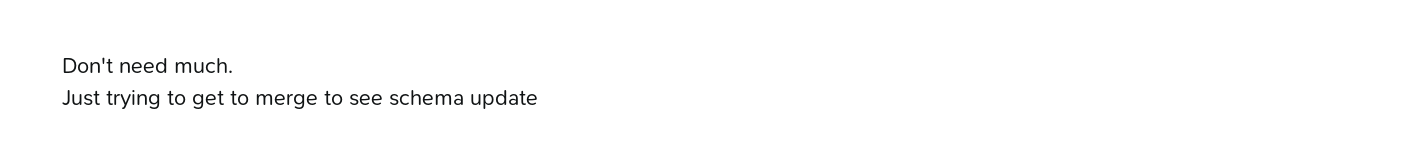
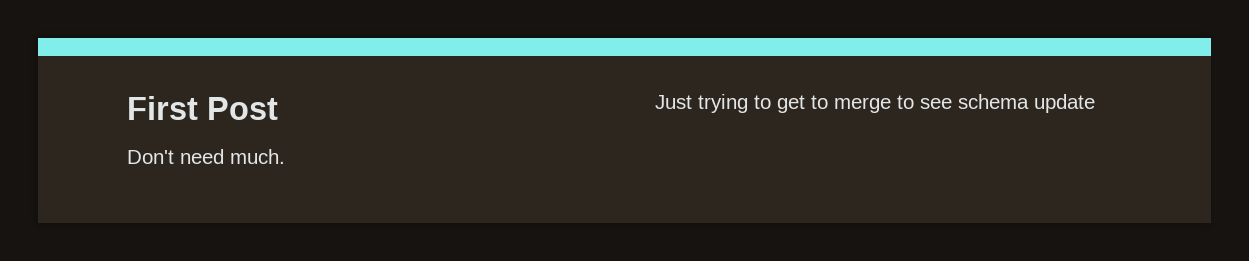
(62, 65) none -> [127,96,278,120] First Post //

